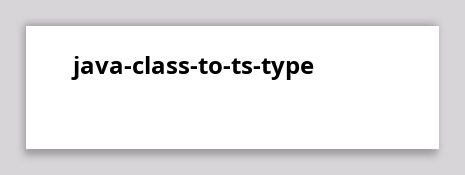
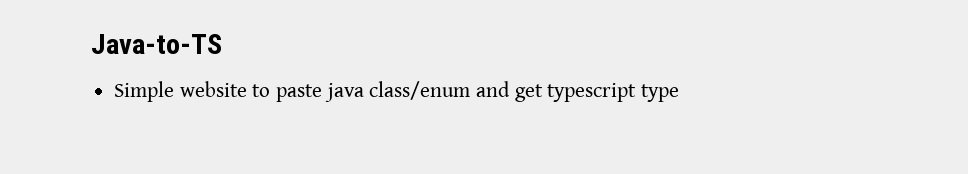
[71,56,314,80] java-class-to-ts-type -> [91,34,222,54] [114,81,680,102] Java-to-TS // Simple website to paste java class/enum and get typescript type

